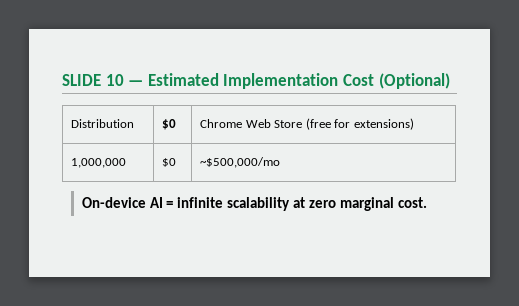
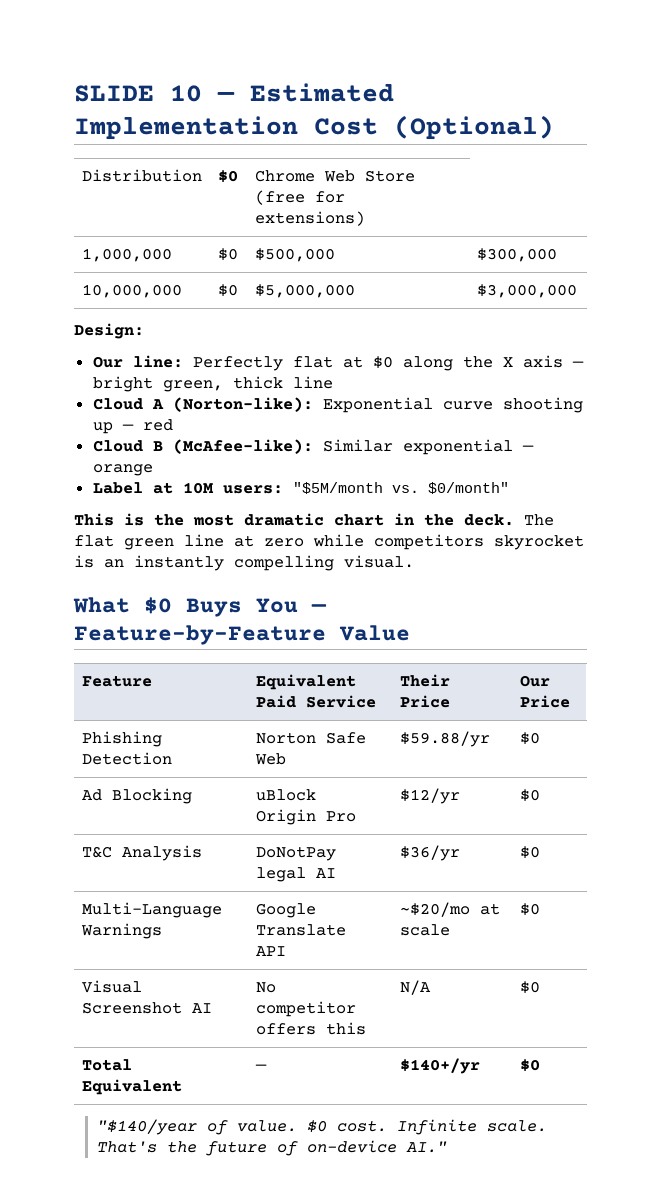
[200,157,281,168] [81,197,427,211] ~$500,000/mo // On-device AI = infinite scalability at zero marginal cost. -> [254,248,335,262] [476,248,557,262] [81,284,182,298] [217,284,238,297] [254,284,355,298] [476,284,577,298] [74,323,144,339] [92,355,584,371] [92,376,333,392] [92,397,583,413] [92,419,173,434] [92,439,534,455] [92,464,153,476] [92,482,509,494] [74,513,554,526] [74,534,584,550] [74,555,414,571] [73,597,327,617] [74,625,410,645] [81,675,152,687] [255,674,356,690] [255,695,376,708] [399,674,450,687] [399,695,450,708] [519,675,550,687] [519,695,570,708] [81,731,162,747] [81,752,172,765] [255,732,366,744] [254,753,286,765] [399,731,490,747] [519,732,540,745] [81,788,192,804] [255,789,316,801] [255,809,356,825] [399,788,460,804] [519,789,540,802] [81,845,202,861] [255,846,336,861] [255,867,336,882] [399,845,460,861] [519,846,540,859] [81,902,222,918] [80,923,162,939] [255,903,316,918] [255,924,346,936] [255,946,286,956] [399,902,500,917] [399,924,450,936] [519,903,540,916] [81,980,142,993] [81,1002,212,1014] [255,982,276,993] [255,1001,356,1017] [255,1022,366,1035] [399,980,431,995] [519,981,540,994] [81,1059,132,1071] [81,1079,182,1095] [254,1064,267,1070] [399,1058,480,1074] [519,1059,540,1072] [96,1119,547,1135] [96,1140,447,1156] $500,000 | $300,000 // 10,000,000 | $0 | $5,000,000 | $3,000,000 // Design: // Our line: Perfectly flat at $0 along the X axis — bright green, thick line // Cloud A (Norton-like): Exponential curve shooting up — red // Cloud B (McAfee-like): Similar exponential — orange // Label at 10M users: "$5M/month vs. $0/month" // This is the most dramatic chart in the deck. The flat green line at zero while competitors skyrocket is an instantly compelling visual. // What $0 Buys You — Feature-by-Feature Value // Feature | Equivalent Paid Service | Their Price | Our Price // Phishing Detection | Norton Safe Web | $59.88/yr | $0 // Ad Blocking | uBlock Origin Pro | $12/yr | $0 // T&C Analysis | DoNotPay legal AI | $36/yr | $0 // Multi-Language Warnings | Google Translate API | ~$20/mo at scale | $0 // Visual Screenshot AI | No competitor offers this | N/A | $0 // Total Equivalent | — | $140+/yr | $0 // "$140/year of value. $0 cost. Infinite scale. That's the future of on-device AI."

